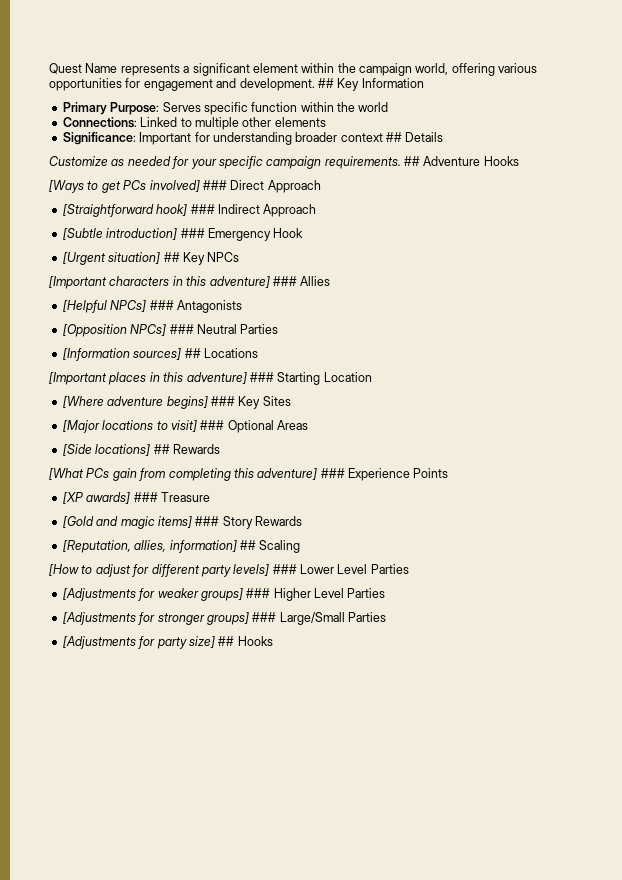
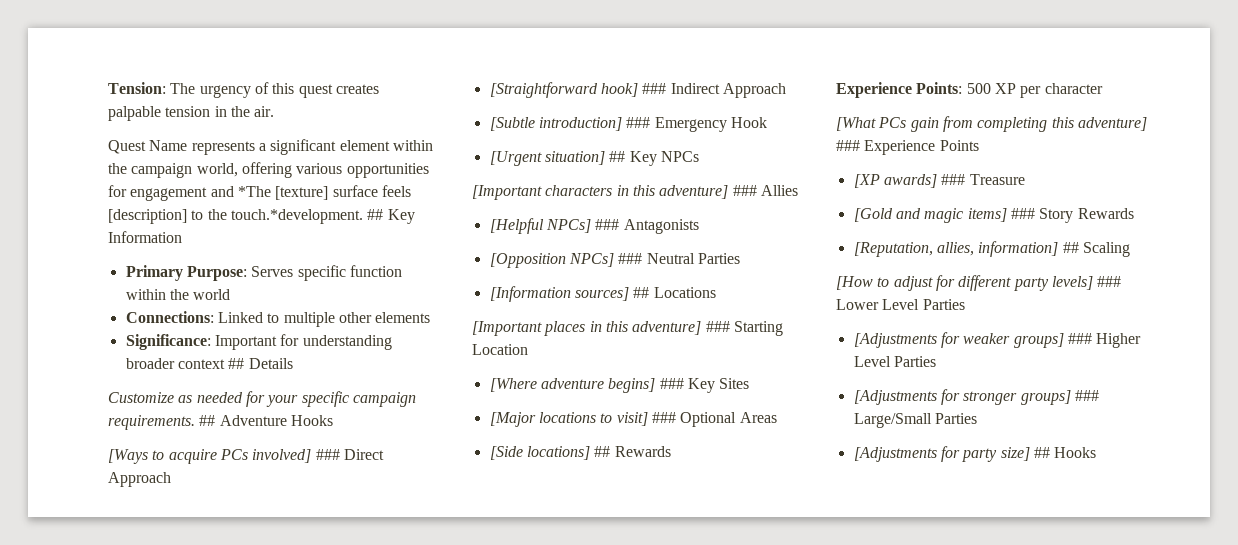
(49, 68) none -> [108,82,379,98] [108,106,275,121] Tension: The urgency of this quest creates palpable tension in the air. //
[239,78,315,91] development. -> [237,185,411,200] [108,209,363,224] *The [texture] surface feels [description] to the touch.*development.
[101,181,121,193] get -> [168,449,217,464] acquire
(220, 449) none -> [836,82,1103,98] // Experience Points: 500 XP per character

